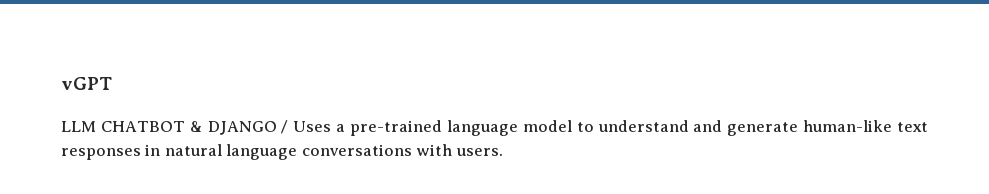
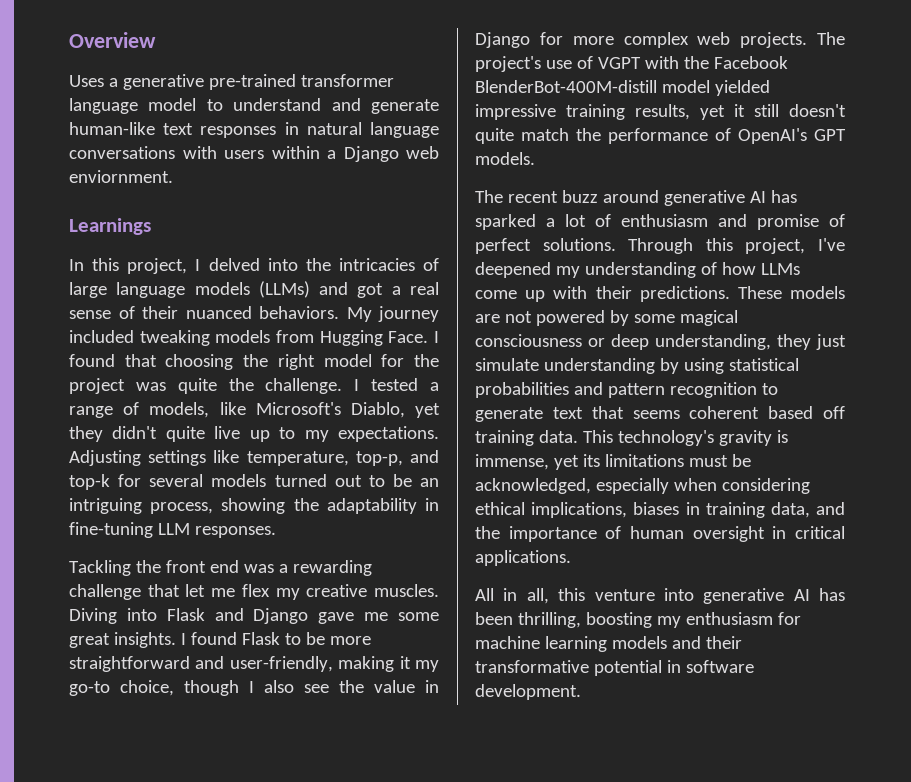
[61,77,112,90] [61,120,443,136] vGPT // LLM CHATBOT & DJANGO / Uses a pre-trained -> [69,32,156,48] [69,74,394,90] Overview // Uses a generative pre-trained transformer
[455,148,503,156] users. -> [224,146,439,162] [69,170,173,183] [69,218,151,235] [69,258,439,274] [69,281,439,298] [69,306,439,322] [69,330,439,346] [69,354,440,370] [69,378,440,394] [69,402,440,418] [69,426,439,442] [69,450,439,466] [69,474,439,490] [69,498,439,514] [69,522,276,538] [69,560,372,576] [69,584,440,600] [69,608,440,624] [69,632,371,648] [69,656,439,672] [69,680,439,696] [475,32,845,48] [475,56,788,72] [475,80,770,96] [475,104,846,120] [475,128,846,144] [475,152,535,165] [475,190,797,206] [475,214,845,230] [475,238,845,254] [475,262,800,278] [475,286,845,302] [475,310,738,326] [475,334,846,350] [475,358,799,374] [475,382,778,398] [475,406,845,422] [475,430,788,446] [475,454,751,470] [475,478,810,494] [475,502,846,518] [475,526,845,542] [475,550,571,566] [475,588,845,604] [475,612,801,628] [475,636,742,652] [475,660,754,676] [475,684,581,700] users within a Django web enviornment. // Learnings // In this project, I delved into the intricacies of large language models (LLMs) and got a real sense of their nuanced behaviors. My journey included tweaking models from Hugging Face. I found that choosing the right model for the project was quite the challenge. I tested a range of models, like Microsoft's Diablo, yet they didn't quite live up to my expectations. Adjusting settings like temperature, top-p, and top-k for several models turned out to be an intriguing process, showing the adaptability in fine-tuning LLM responses. // Tackling the front end was a rewarding challenge that let me flex my creative muscles. Diving into Flask and Django gave me some great insights. I found Flask to be more straightforward and user-friendly, making it my go-to choice, though I also see the value in Django for more complex web projects. The project's use of VGPT with the Facebook BlenderBot-400M-distill model yielded impressive training results, yet it still doesn't quite match the performance of OpenAI's GPT models. // The recent buzz around generative AI has sparked a lot of enthusiasm and promise of perfect solutions. Through this project, I've deepened my understanding of how LLMs come up with their predictions. These models are not powered by some magical consciousness or deep understanding, they just simulate understanding by using statistical probabilities and pattern recognition to generate text that seems coherent based off training data. This technology's gravity is immense, yet its limitations must be acknowledged, especially when considering ethical implications, biases in training data, and the importance of human oversight in critical applications. // All in all, this venture into generative AI has been thrilling, boosting my enthusiasm for machine learning models and their transformative potential in software development.

